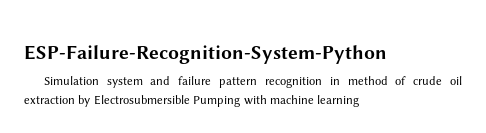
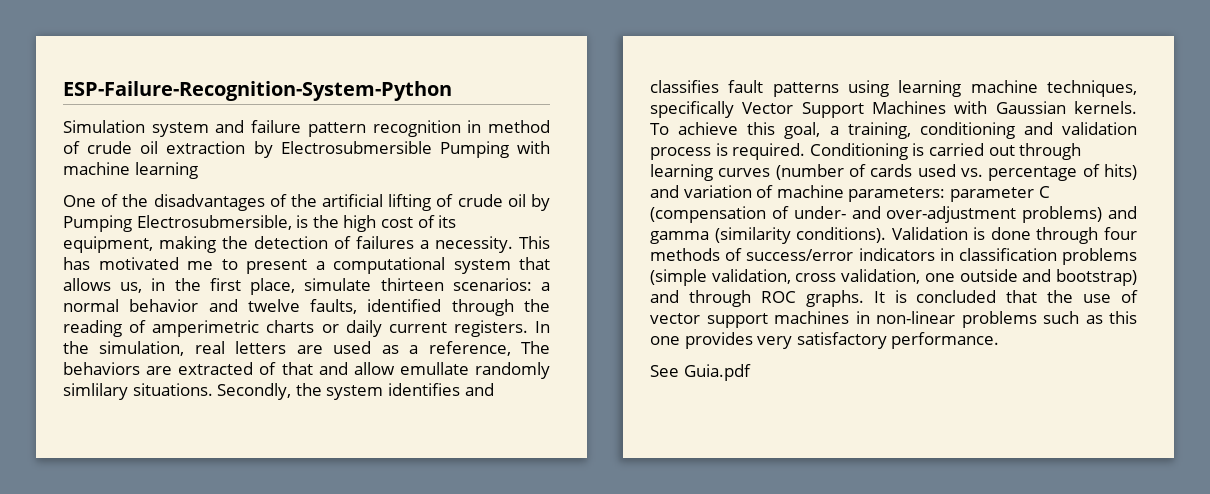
(360, 101) none -> [63,194,550,211] [63,215,457,232] [63,236,550,253] [63,257,550,274] [63,278,550,295] [63,299,550,316] [63,320,550,337] [63,341,550,356] [63,362,550,379] [63,383,494,400] [650,80,1137,97] [650,101,1137,118] [650,122,1137,139] [650,143,1082,160] [650,164,1137,181] [650,185,1050,202] [650,206,1137,223] [650,227,1137,244] [650,248,1137,265] [650,269,1137,286] [650,290,1138,307] [650,311,1137,328] [650,332,1000,349] [650,364,751,381] // One of the disadvantages of the artificial lifting of crude oil by Pumping Electrosubmersible, is the high cost of its equipment, making the detection of failures a necessity. This has motivated me to present a computational system that allows us, in the first place, simulate thirteen scenarios: a normal behavior and twelve faults, identified through the reading of amperimetric charts or daily current registers. In the simulation, real letters are used as a reference, The behaviors are extracted of that and allow emullate randomly simlilary situations. Secondly, the system identifies and classifies fault patterns using learning machine techniques, specifically Vector Support Machines with Gaussian kernels. To achieve this goal, a training, conditioning and validation process is required. Conditioning is carried out through learning curves (number of cards used vs. percentage of hits) and variation of machine parameters: parameter C (compensation of under- and over-adjustment problems) and gamma (similarity conditions). Validation is done through four methods of success/error indicators in classification problems (simple validation, cross validation, one outside and bootstrap) and through ROC graphs. It is concluded that the use of vector support machines in non-linear problems such as this one provides very satisfactory performance. // See Guia.pdf

